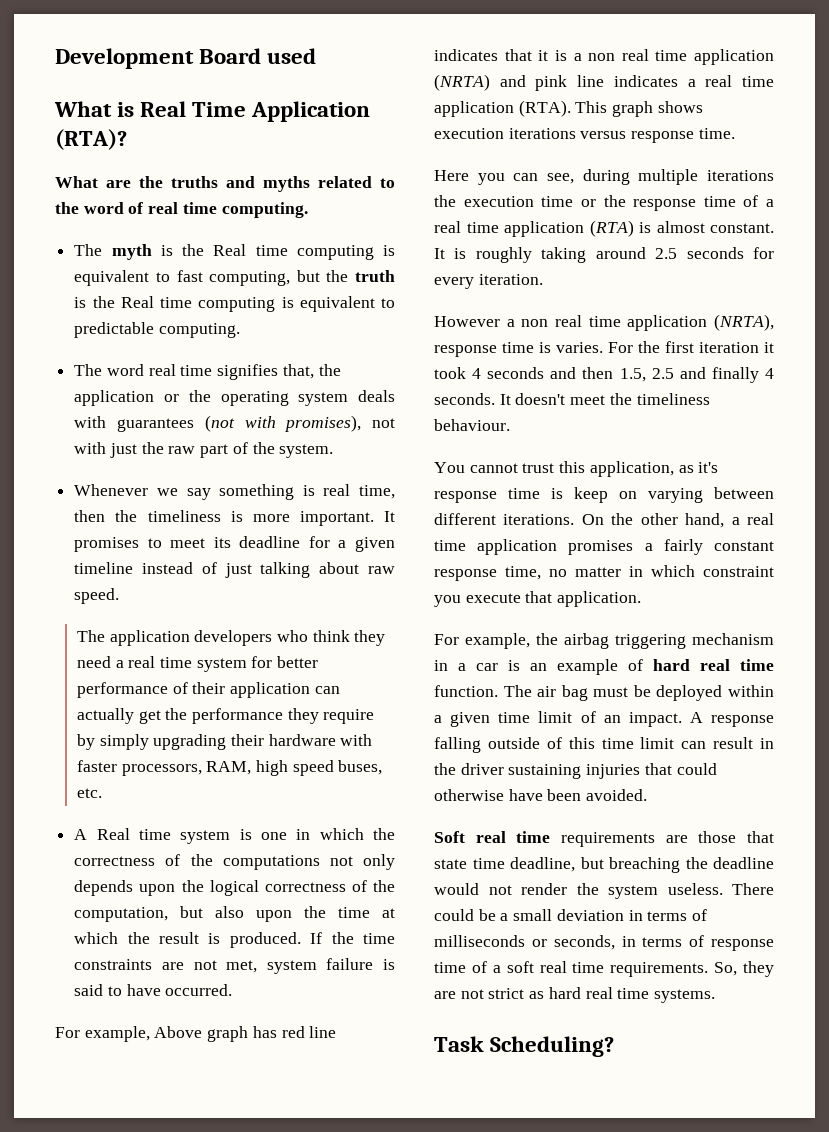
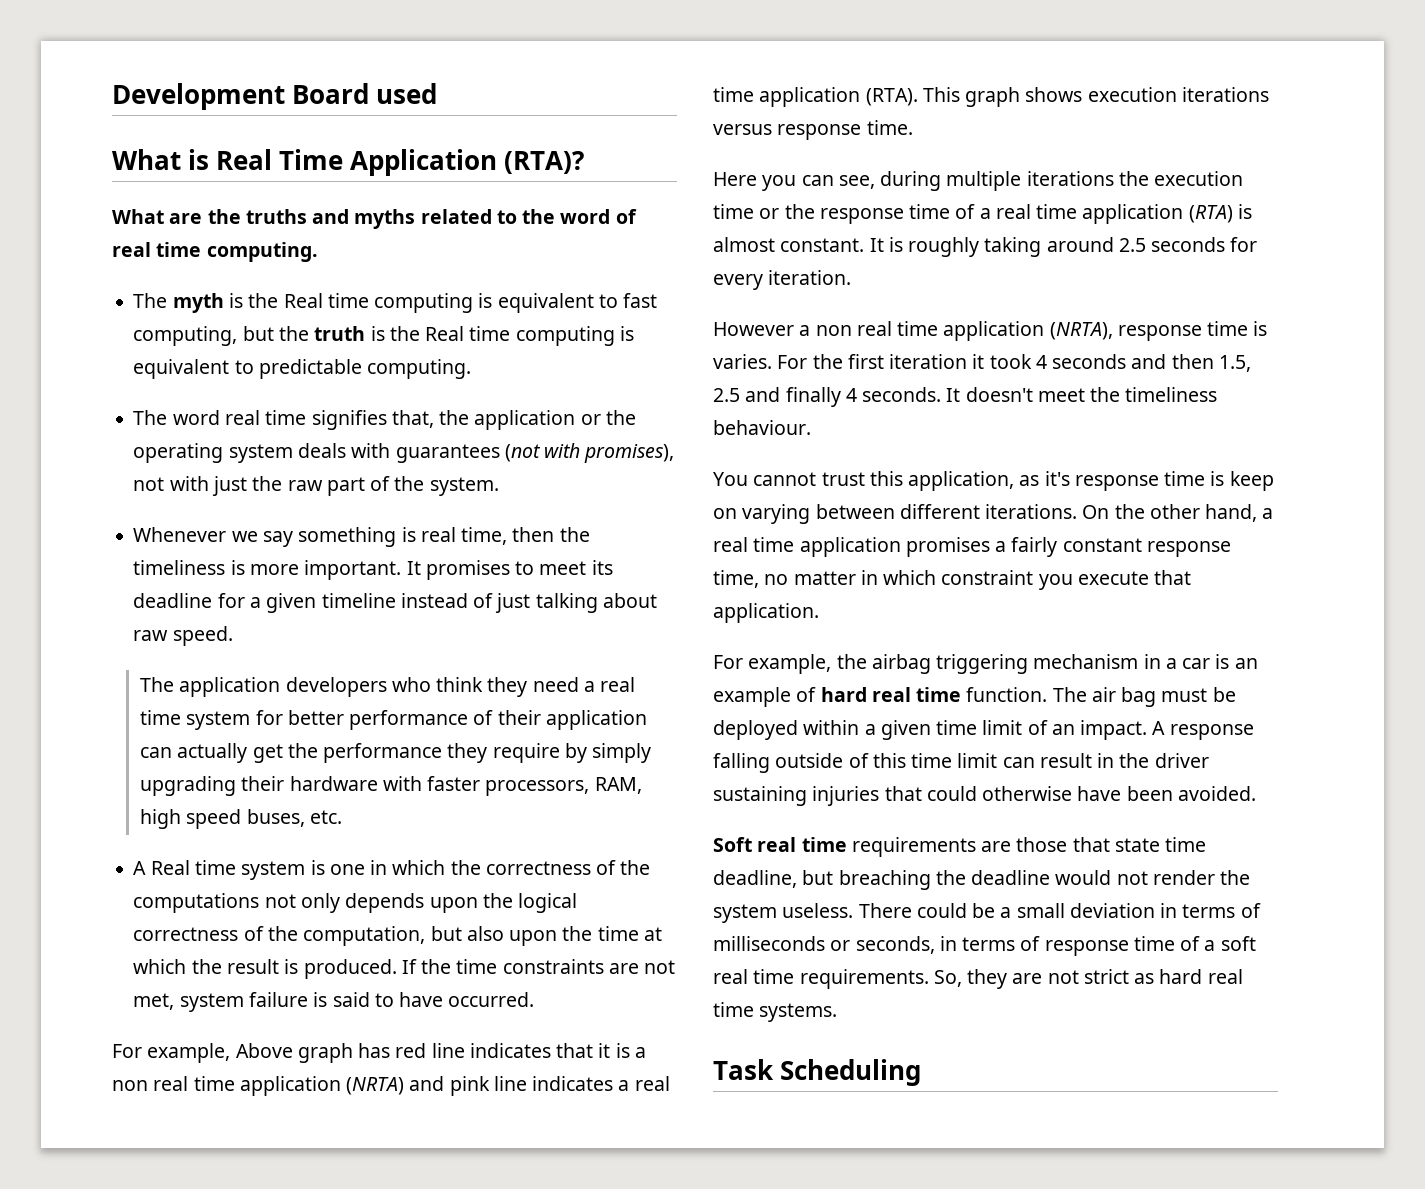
[490,1036,615,1057] Scheduling? -> [780,1059,922,1086] Scheduling

